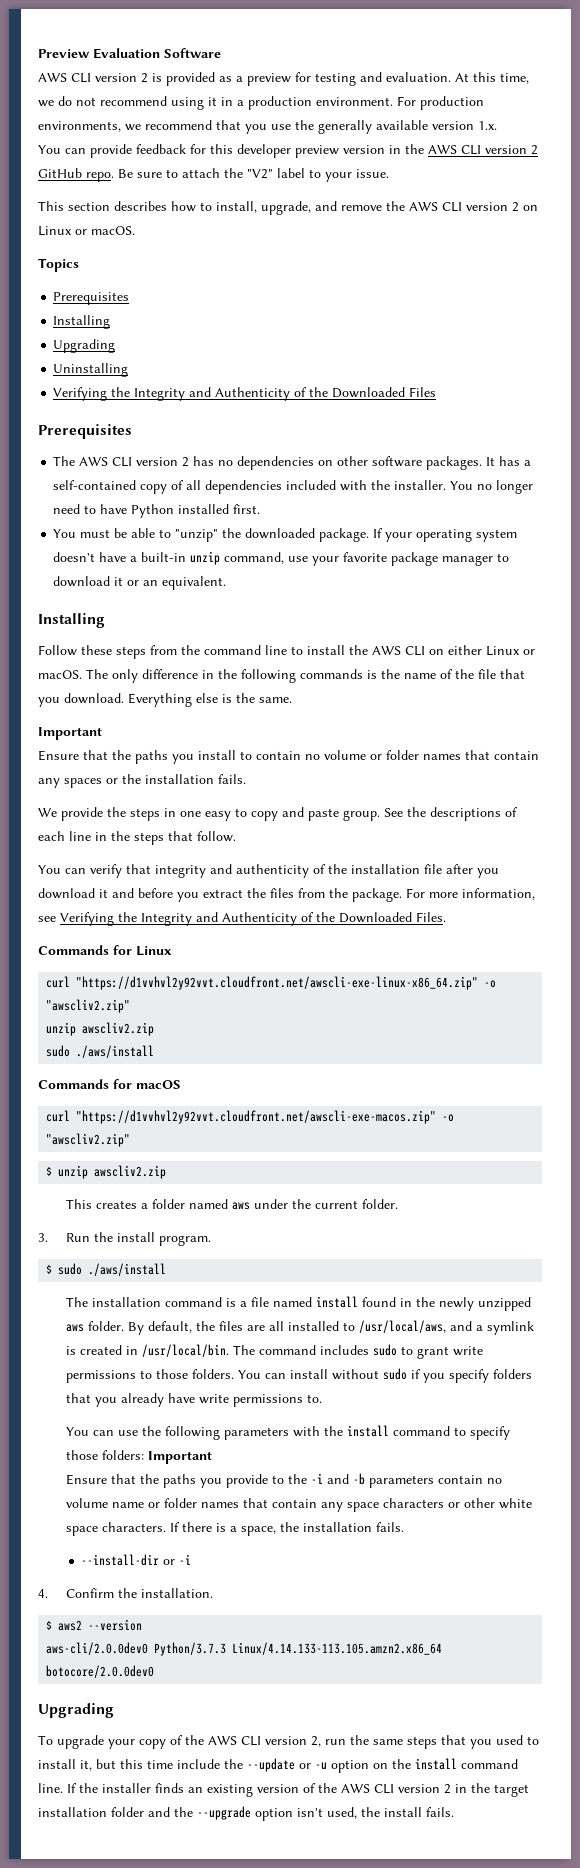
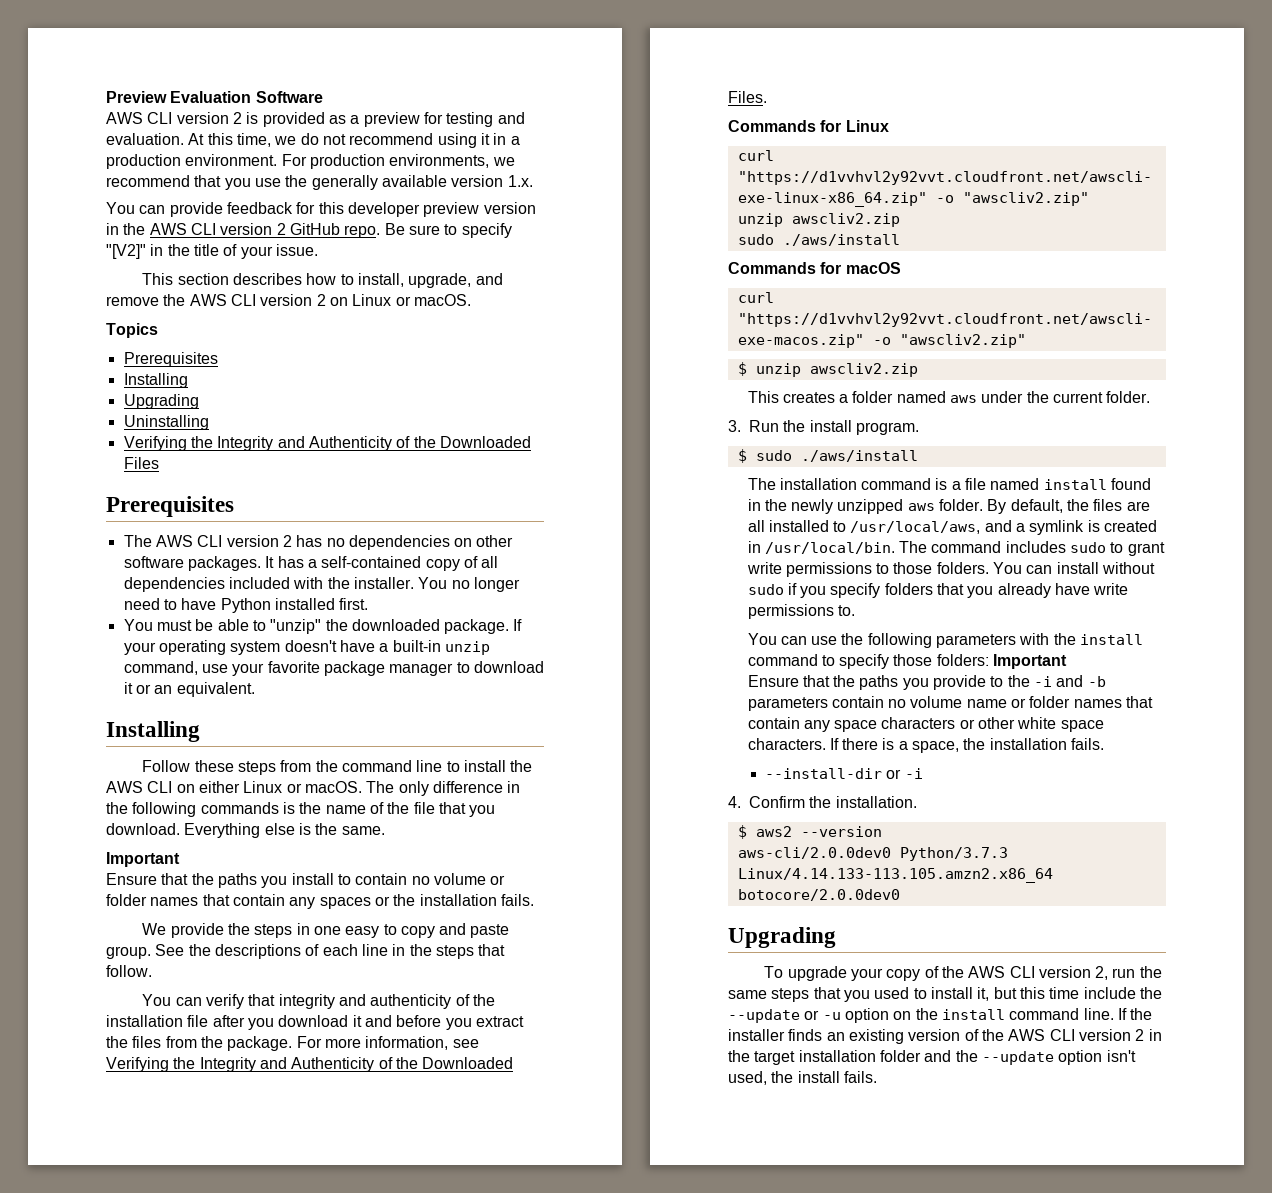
[182,168,321,179] attach the "V2" label to -> [461,223,512,238] [106,244,238,259] specify "[V2]" in the title of
[197,1806,251,1820] --upgrade -> [981,1051,1054,1065] --update

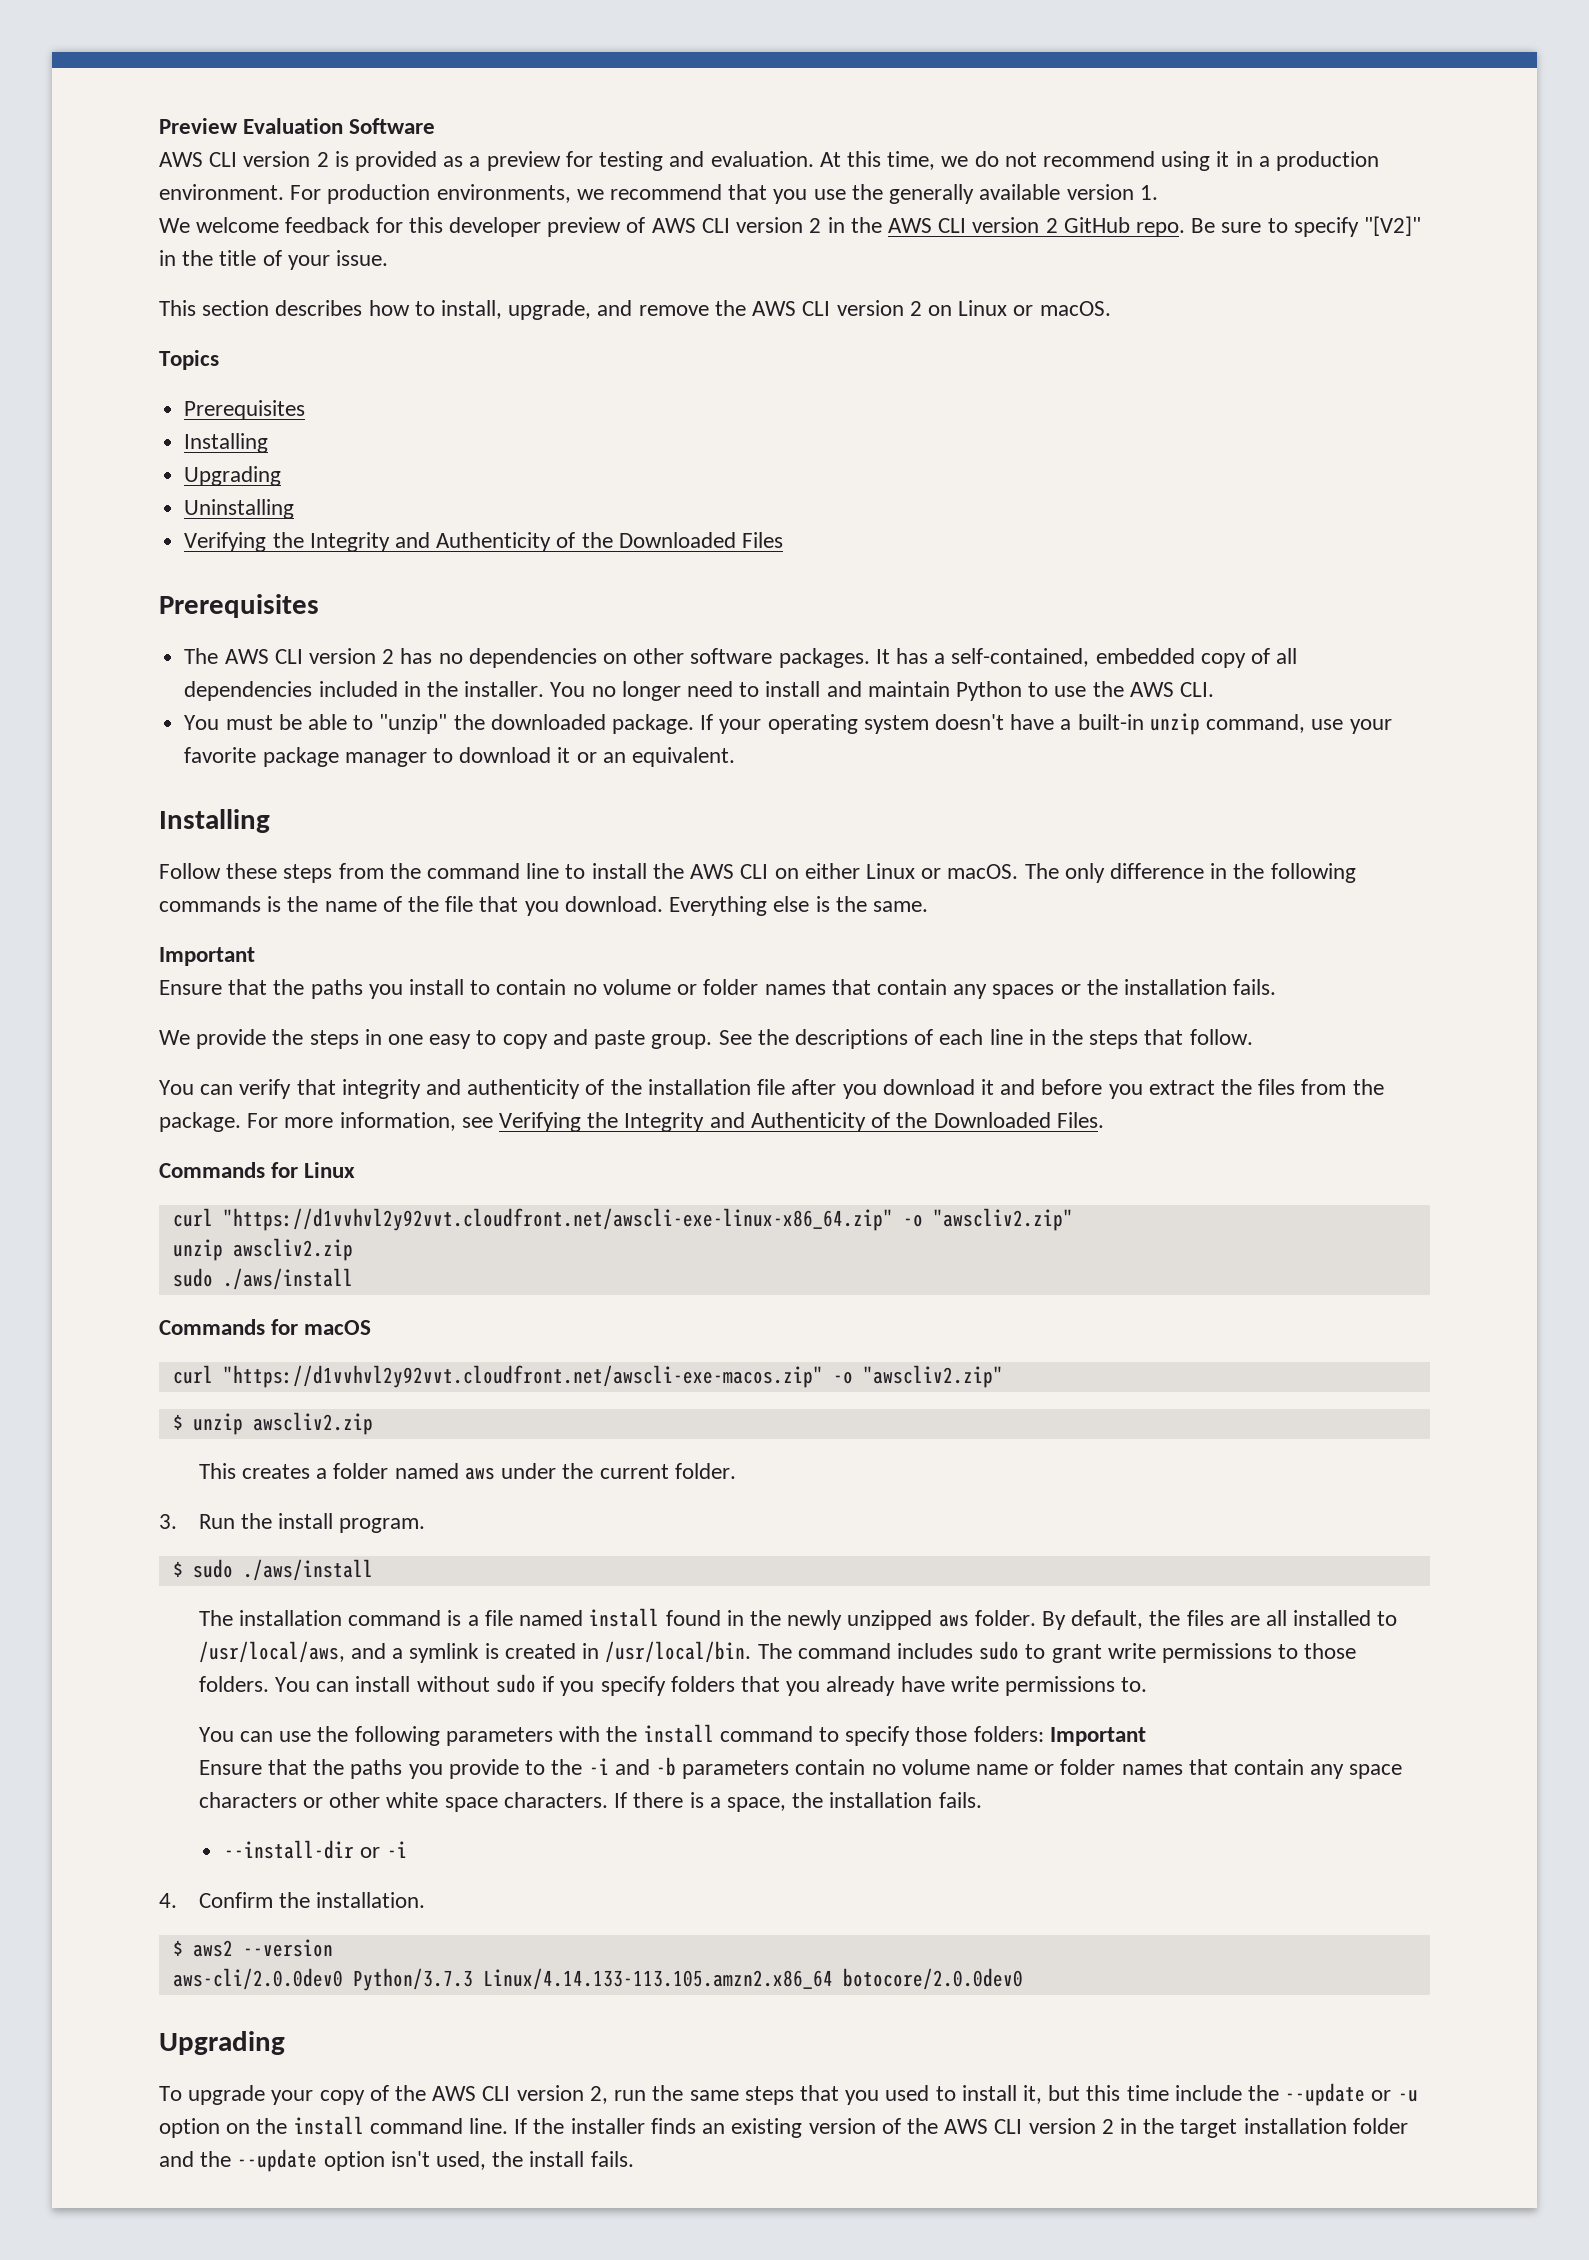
[507,175,533,187] [106,202,223,217] 1.x. // You can provide -> [1139,185,1158,200] [159,217,280,233] 1. // We welcome
[483,202,536,214] version -> [626,217,822,233] of AWS CLI version 2
[321,556,422,568] self-contained -> [951,648,1195,667] self-contained, embedded
[293,577,324,589] with -> [403,681,421,697] in
[181,598,369,613] have Python installed first. -> [765,681,1215,701] install and maintain Python to use the AWS CLI.

